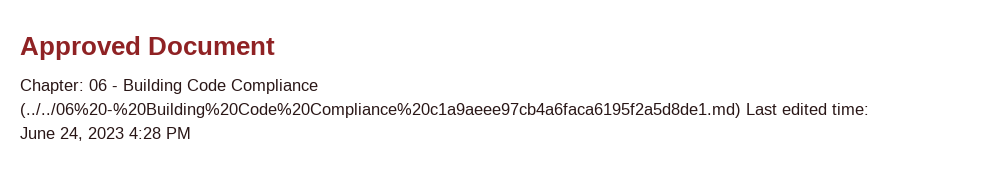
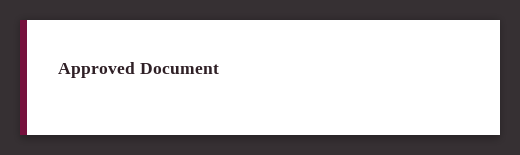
[20,79,318,94] [20,103,869,118] [20,127,191,141] // Chapter: 06 - Building Code Compliance (../../06%20-%20Building%20Code%20Compliance%20c1a9aeee97cb4a6faca6195f2a5d8de1.md) Last edited time: June 24, 2023 4:28 PM -> (219, 68) none

